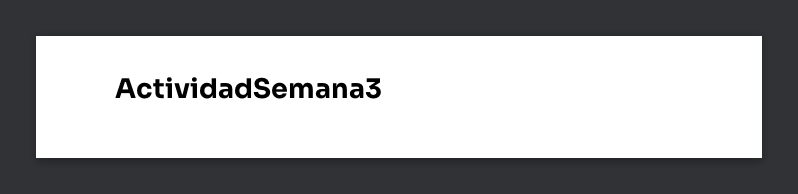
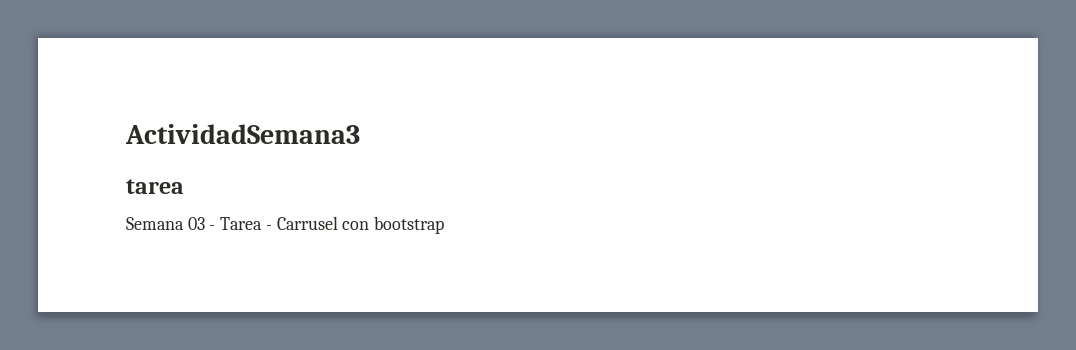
(382, 88) none -> [126,179,184,194] [126,216,445,234] // tarea // Semana 03 - Tarea - Carrusel con bootstrap

